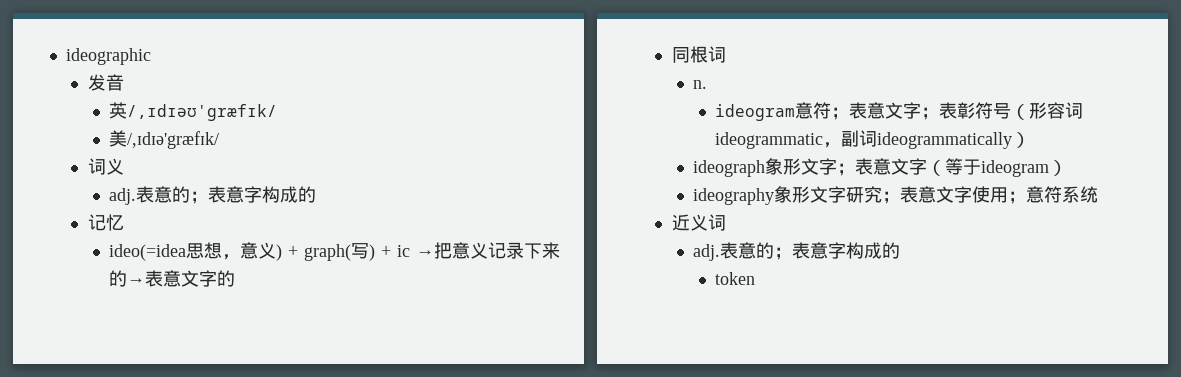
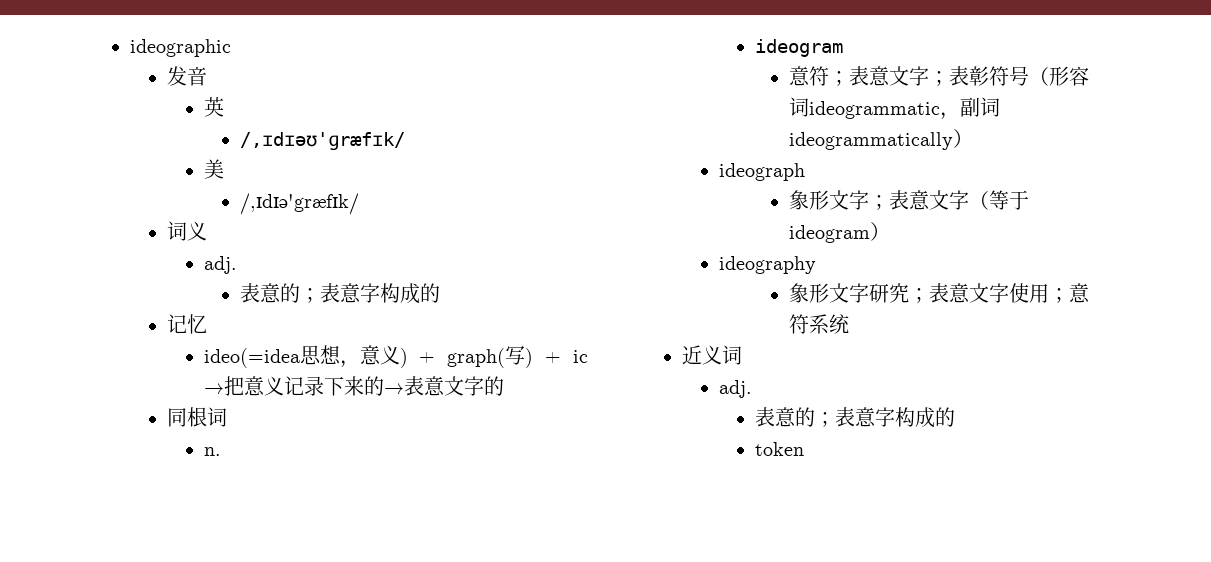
(128, 110) none -> (224, 107) //
(128, 138) none -> (224, 169) //
(137, 196) none -> (237, 265) //
(796, 112) none -> (844, 48) //
(766, 168) none -> (805, 172) //
(775, 196) none -> (816, 265) //
(721, 252) none -> (752, 389) //

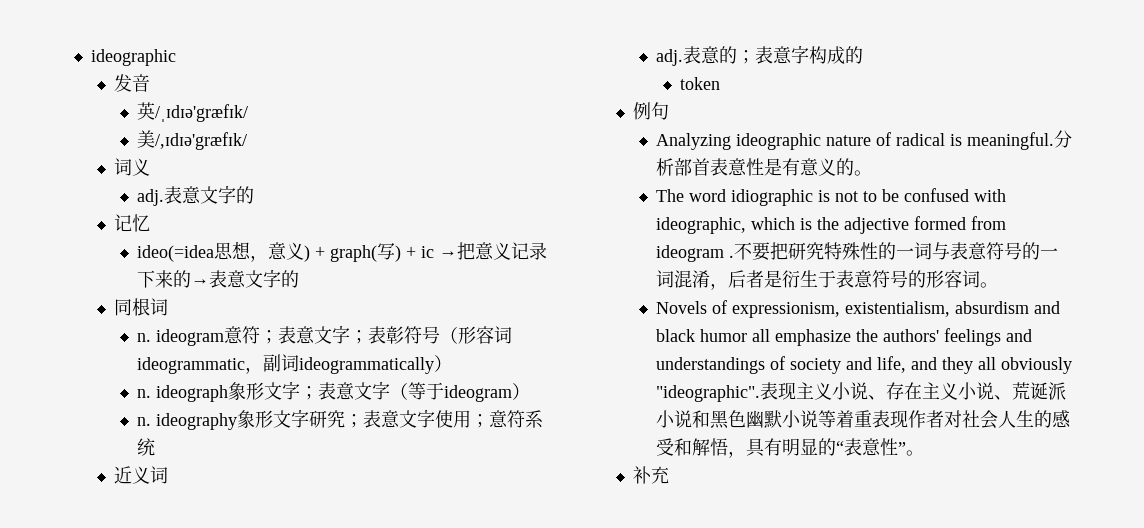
[240,132,406,151] // /,ɪdɪəʊ'ɡræfɪk/ -> [155,104,249,122] /ˌɪdɪə'græfɪk/
(224, 169) // -> (156, 139) none
[240,283,421,304] // 表意的；表意字构成 -> [164,185,237,204] 表意文字
[755,39,844,57] // ideogram // -> [156,329,225,346] ideogram
(973, 138) none -> [137,389,152,398] n.
(805, 172) // -> (229, 393) none
(890, 231) none -> [137,417,152,426] n.
(816, 265) // -> (238, 421) none
(752, 389) // -> (684, 57) none
(805, 449) none -> [633,102,670,120] [656,130,1073,150] [656,158,873,176] [656,188,1007,206] [656,216,1007,234] [656,242,1059,262] [656,270,999,290] [656,300,1061,318] [656,328,1033,346] [656,356,1073,374] [656,382,1067,402] [656,410,1072,429] [656,438,925,458] [633,466,670,484] // 例句 // Analyzing ideographic nature of radical is meaningful.分析部首表意性是有意义的。 // The word idiographic is not to be confused with ideographic, which is the adjective formed from ideogram .不要把研究特殊性的一词与表意符号的一词混淆，后者是衍生于表意符号的形容词。 // Novels of expressionism, existentialism, absurdism and black humor all emphasize the authors' feelings and understandings of society and life, and they all obviously "ideographic".表现主义小说、存在主义小说、荒诞派小说和黑色幽默小说等着重表现作者对社会人生的感受和解悟，具有明显的“表意性”。 // 补充

